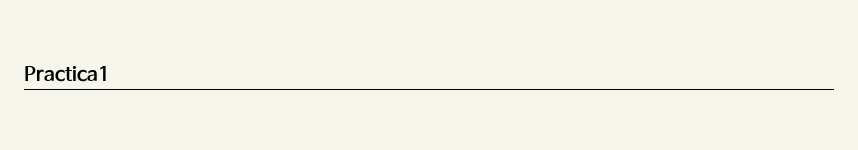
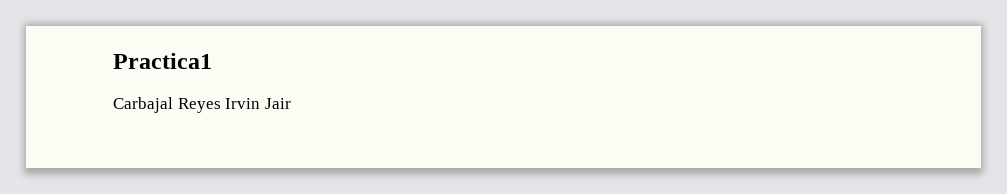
(110, 74) none -> [113,97,291,113] // Carbajal Reyes Irvin Jair

